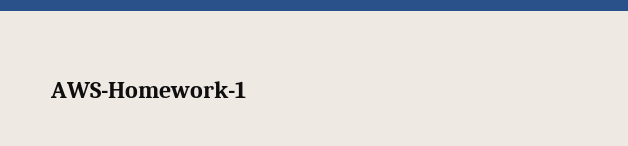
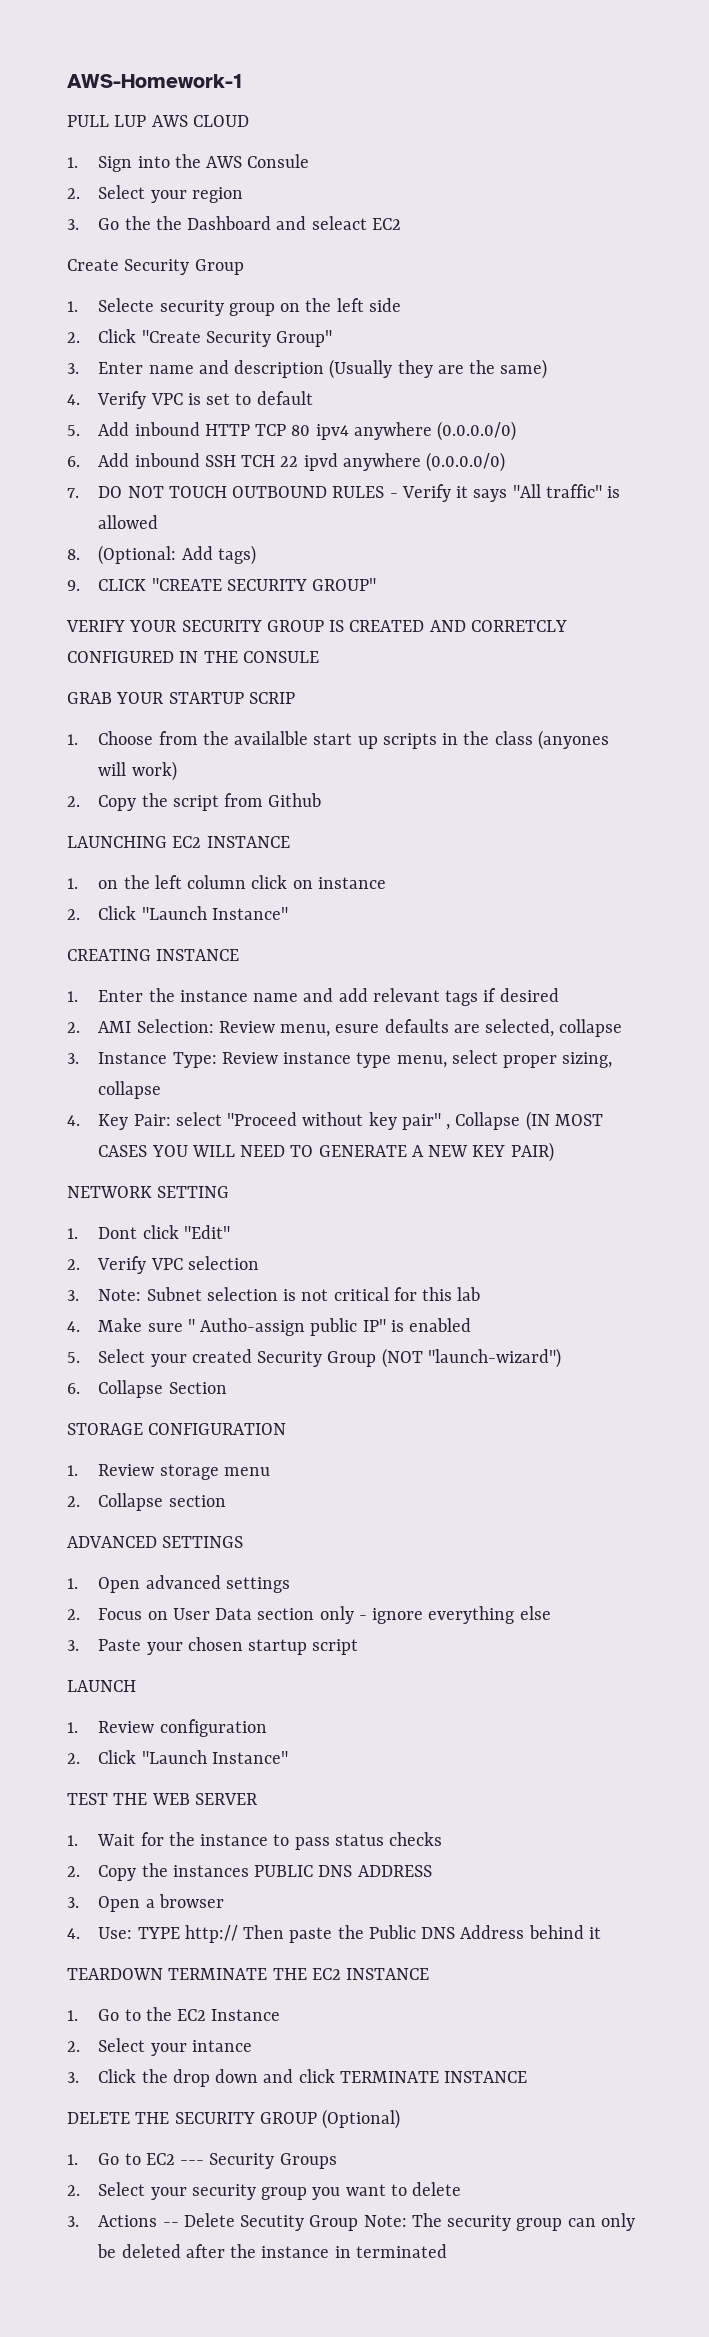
(246, 89) none -> [67,115,249,127] [67,154,310,172] [67,185,243,203] [67,216,401,230] [67,259,244,275] [67,298,401,316] [67,329,333,347] [67,359,548,379] [67,391,313,409] [67,421,517,441] [67,452,506,472] [67,484,621,502] [98,515,159,529] [67,545,256,565] [67,578,377,591] [66,620,567,632] [67,651,319,663] [67,692,295,704] [67,730,609,750] [98,761,177,781] [67,793,322,811] [67,836,290,848] [67,875,386,889] [67,906,288,920] [67,949,240,961] [67,988,559,1006] [67,1019,623,1037] [67,1050,613,1068] [98,1081,162,1099] [67,1111,603,1131] [98,1142,554,1162] [67,1186,230,1198] [67,1225,230,1239] [67,1256,259,1274] [67,1287,481,1301] [67,1318,472,1336] [67,1348,561,1368] [67,1380,227,1398] [67,1423,287,1435] [67,1464,270,1480] [67,1493,226,1511] [67,1536,244,1548] [67,1575,290,1593] [67,1606,551,1624] [67,1637,359,1655] [67,1680,136,1692] [67,1719,267,1737] [67,1750,288,1764] [67,1793,258,1805] [67,1832,443,1850] [67,1863,432,1881] [67,1894,224,1912] [67,1925,601,1943] [67,1968,430,1980] [67,2007,281,2021] [67,2038,252,2056] [67,2069,528,2087] [67,2109,401,2129] [67,2153,337,2169] [67,2182,462,2200] [67,2213,635,2231] [97,2244,447,2258] // PULL LUP AWS CLOUD // 1. Sign into the AWS Consule // 2. Select your region // 3. Go the the Dashboard and seleact EC2 // Create Security Group // 1. Selecte security group on the left side // 2. Click "Create Security Group" // 3. Enter name and description (Usually they are the same) // 4. Verify VPC is set to default // 5. Add inbound HTTP TCP 80 ipv4 anywhere (0.0.0.0/0) // 6. Add inbound SSH TCH 22 ipvd anywhere (0.0.0.0/0) // 7. DO NOT TOUCH OUTBOUND RULES - Verify it says "All traffic" is allowed // 8. (Optional: Add tags) // 9. CLICK "CREATE SECURITY GROUP" // VERIFY YOUR SECURITY GROUP IS CREATED AND CORRETCLY CONFIGURED IN THE CONSULE // GRAB YOUR STARTUP SCRIP // 1. Choose from the availalble start up scripts in the class (anyones will work) // 2. Copy the script from Github // LAUNCHING EC2 INSTANCE // 1. on the left column click on instance // 2. Click "Launch Instance" // CREATING INSTANCE // 1. Enter the instance name and add relevant tags if desired // 2. AMI Selection: Review menu, esure defaults are selected, collapse // 3. Instance Type: Review instance type menu, select proper sizing, collapse // 4. Key Pair: select "Proceed without key pair" , Collapse (IN MOST CASES YOU WILL NEED TO GENERATE A NEW KEY PAIR) // NETWORK SETTING // 1. Dont click "Edit" // 2. Verify VPC selection // 3. Note: Subnet selection is not critical for this lab // 4. Make sure " Autho-assign public IP" is enabled // 5. Select your created Security Group (NOT "launch-wizard") // 6. Collapse Section // STORAGE CONFIGURATION // 1. Review storage menu // 2. Collapse section // ADVANCED SETTINGS // 1. Open advanced settings // 2. Focus on User Data section only - ignore everything else // 3. Paste your chosen startup script // LAUNCH // 1. Review configuration // 2. Click "Launch Instance" // TEST THE WEB SERVER // 1. Wait for the instance to pass status checks // 2. Copy the instances PUBLIC DNS ADDRESS // 3. Open a browser // 4. Use: TYPE http:// Then paste the Public DNS Address behind it // TEARDOWN TERMINATE THE EC2 INSTANCE // 1. Go to the EC2 Instance // 2. Select your intance // 3. Click the drop down and click TERMINATE INSTANCE // DELETE THE SECURITY GROUP (Optional) // 1. Go to EC2 --- Security Groups // 2. Select your security group you want to delete // 3. Actions -- Delete Secutity Group Note: The security group can only be deleted after the instance in terminated

